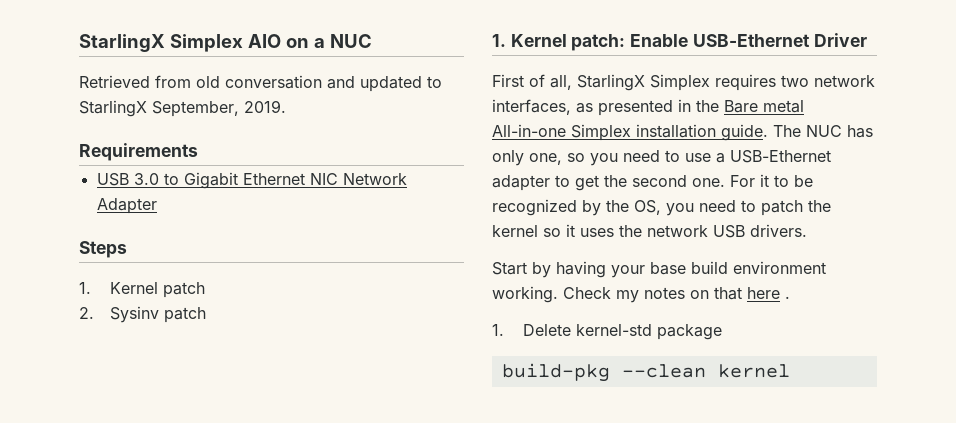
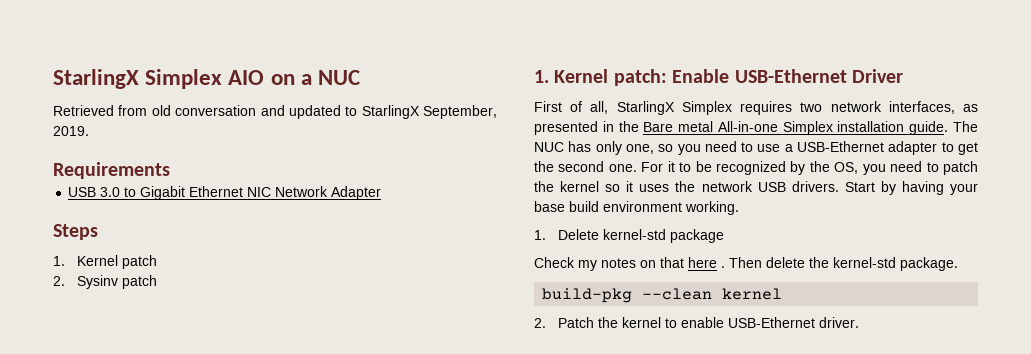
(807, 230) // -> (839, 186) none
(558, 294) none -> [534,229,724,243] // 1. Delete kernel-std package //
[492,324,722,340] [501,363,790,382] // 1. Delete kernel-std package // build-pkg --clean kernel -> [729,257,958,271] [542,288,783,303] [534,317,859,328] Then delete the kernel-std package. // build-pkg --clean kernel // 2. Patch the kernel to enable USB-Ethernet driver.

